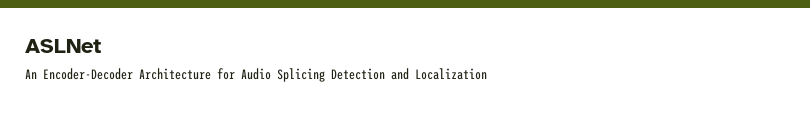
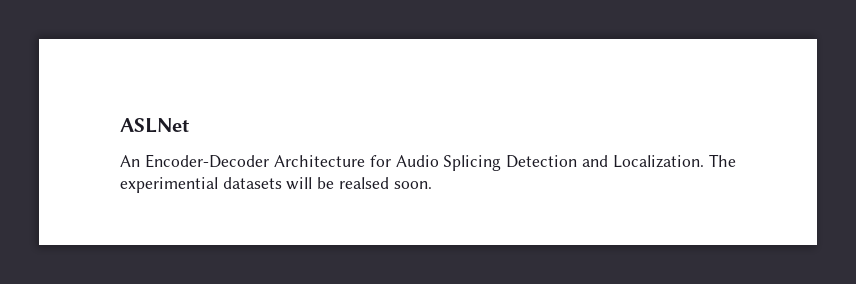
[415,68,487,80] Localization -> [613,154,737,168] [120,177,432,193] Localization. The experimential datasets will be realsed soon.

